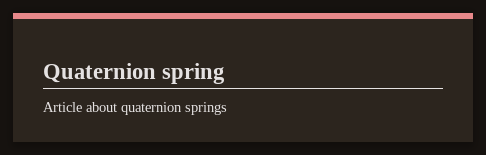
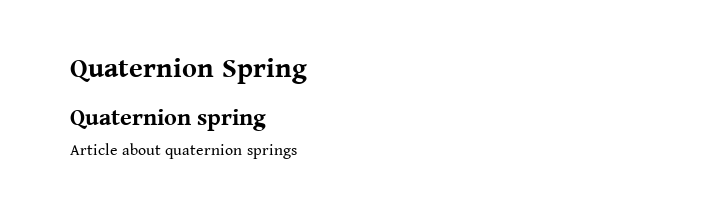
[43,63,156,83] Quaternion -> [70,58,307,84] [70,109,191,129] Quaternion Spring // Quaternion

